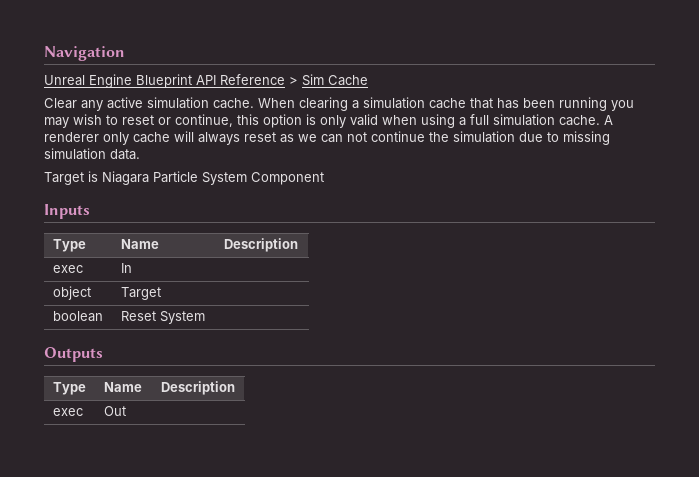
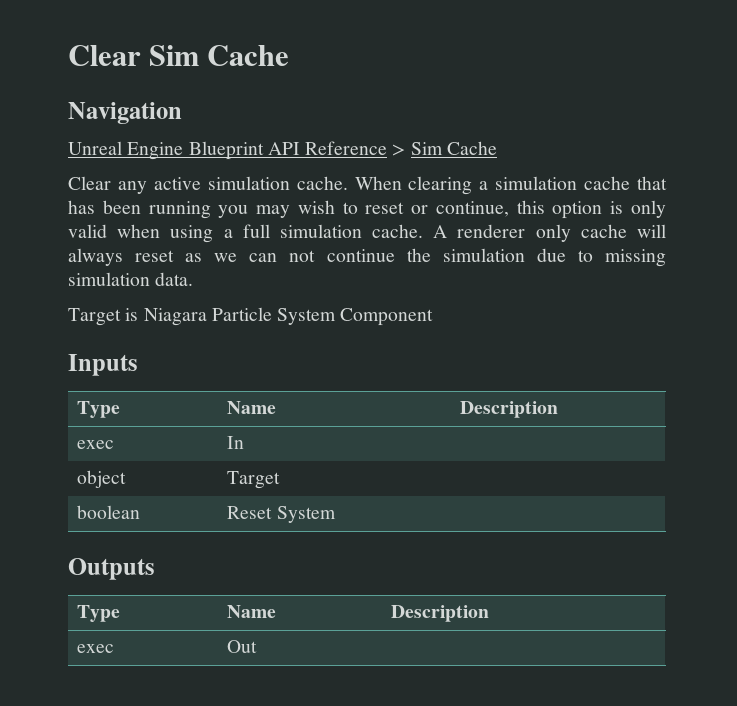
(44, 53) none -> [68,45,290,66] Clear Sim Cache //

